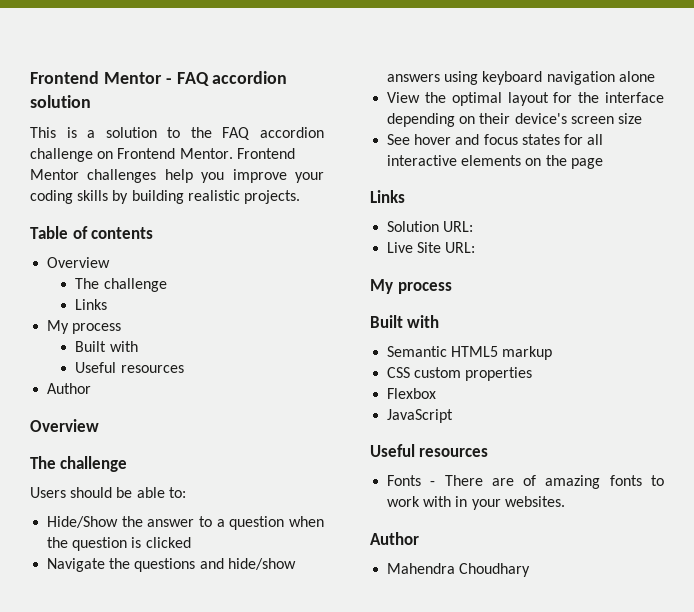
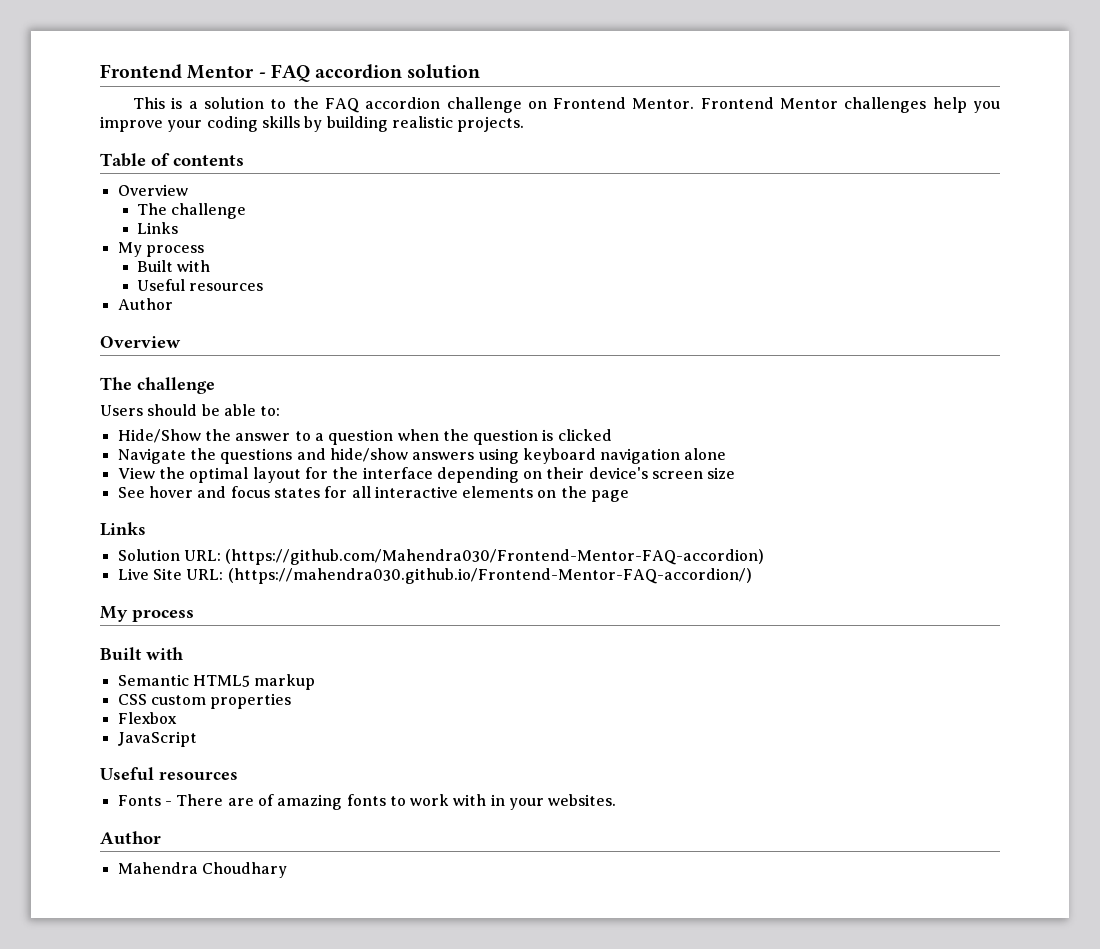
(474, 226) none -> [225,549,765,565] (https://github.com/Mahendra030/Frontend-Mentor-FAQ-accordion)
(476, 247) none -> [227,568,752,584] (https://mahendra030.github.io/Frontend-Mentor-FAQ-accordion/)

